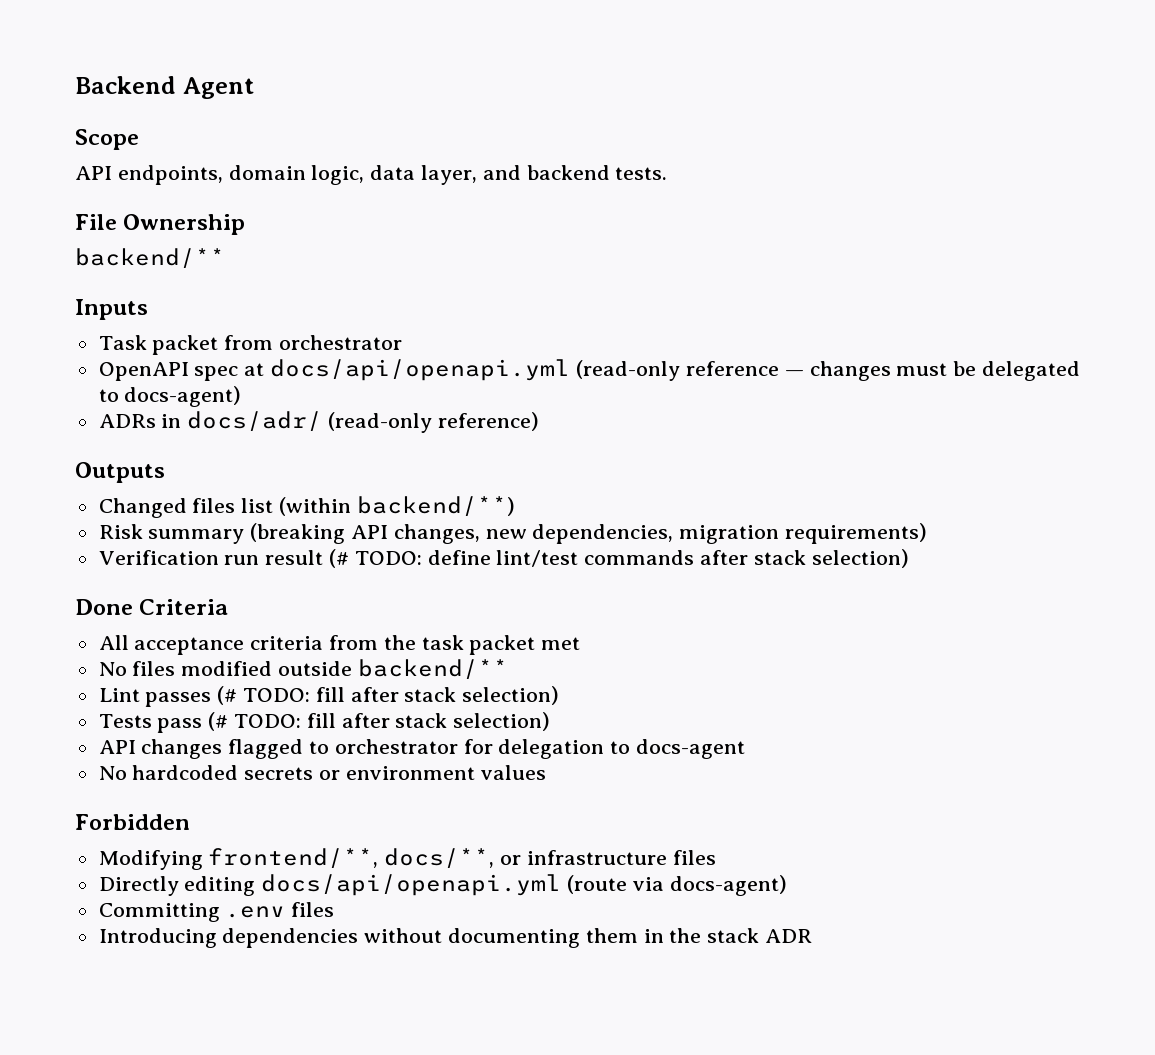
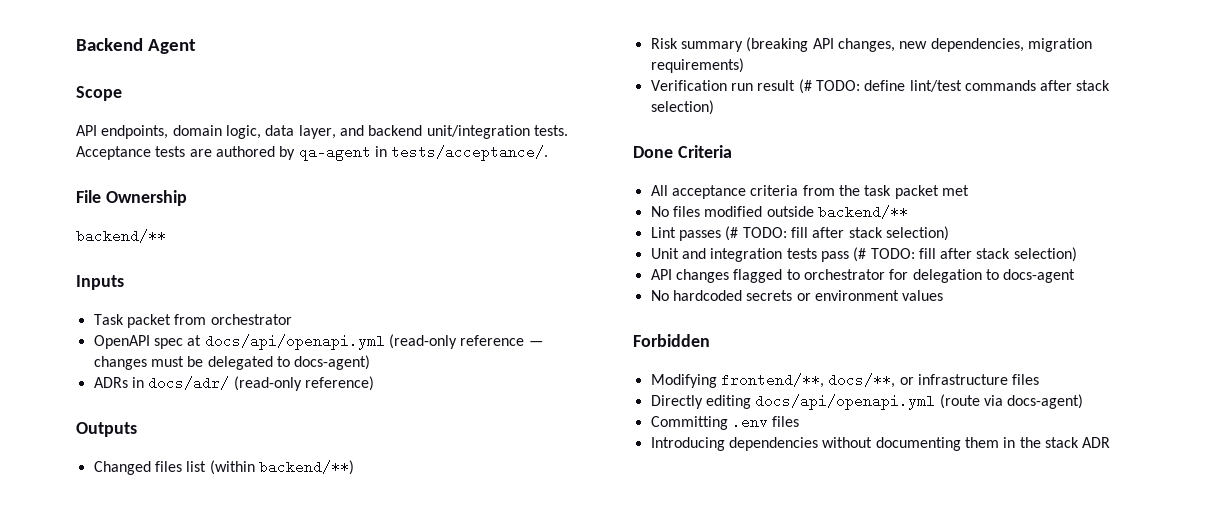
(610, 172) none -> [426,125,530,139] unit/integration
(668, 173) none -> [76,145,549,161] Acceptance tests are authored by qa-agent in tests/acceptance/.
[98,714,152,728] Tests -> [650,248,817,262] Unit and integration tests

